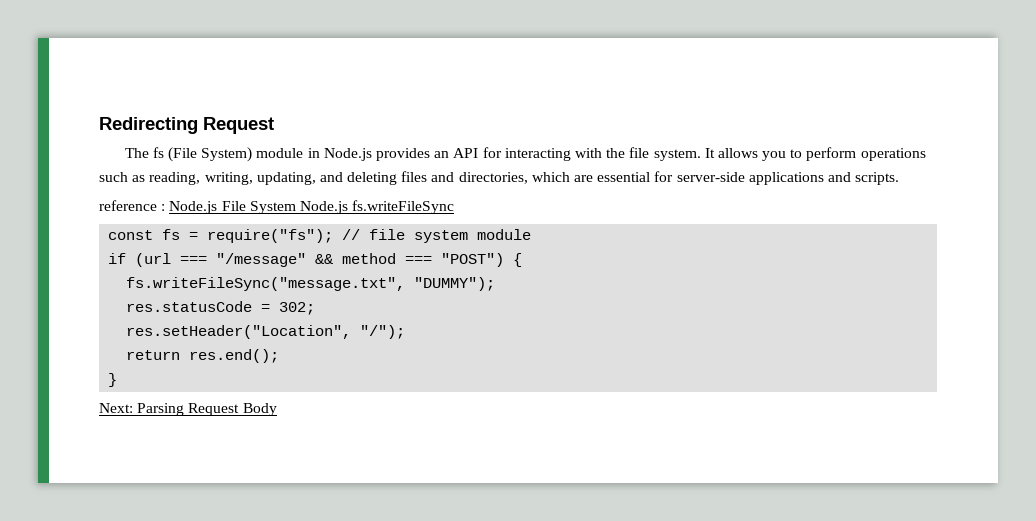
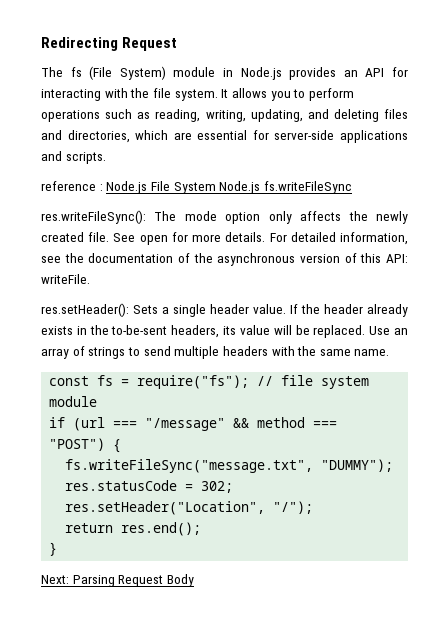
(455, 207) none -> [41,210,409,224] [41,232,409,245] [41,253,408,266] [41,274,90,284] [41,303,408,317] [41,325,408,338] [41,346,390,359] // res.writeFileSync(): The mode option only affects the newly created file. See open for more details. For detailed information, see the documentation of the asynchronous version of this API: writeFile. // res.setHeader(): Sets a single header value. If the header already exists in the to-be-sent headers, its value will be replaced. Use an array of strings to send multiple headers with the same name.

